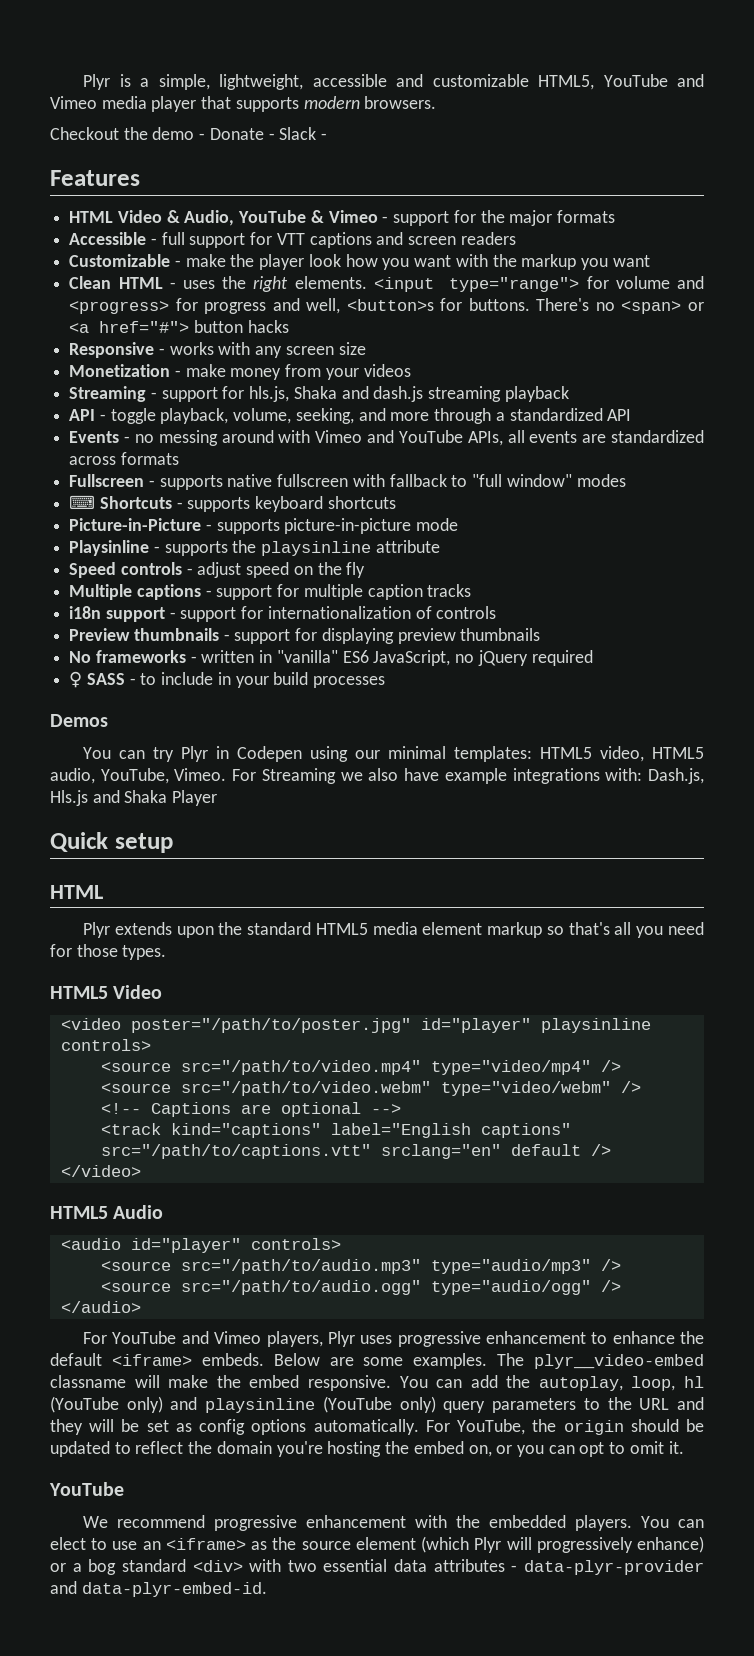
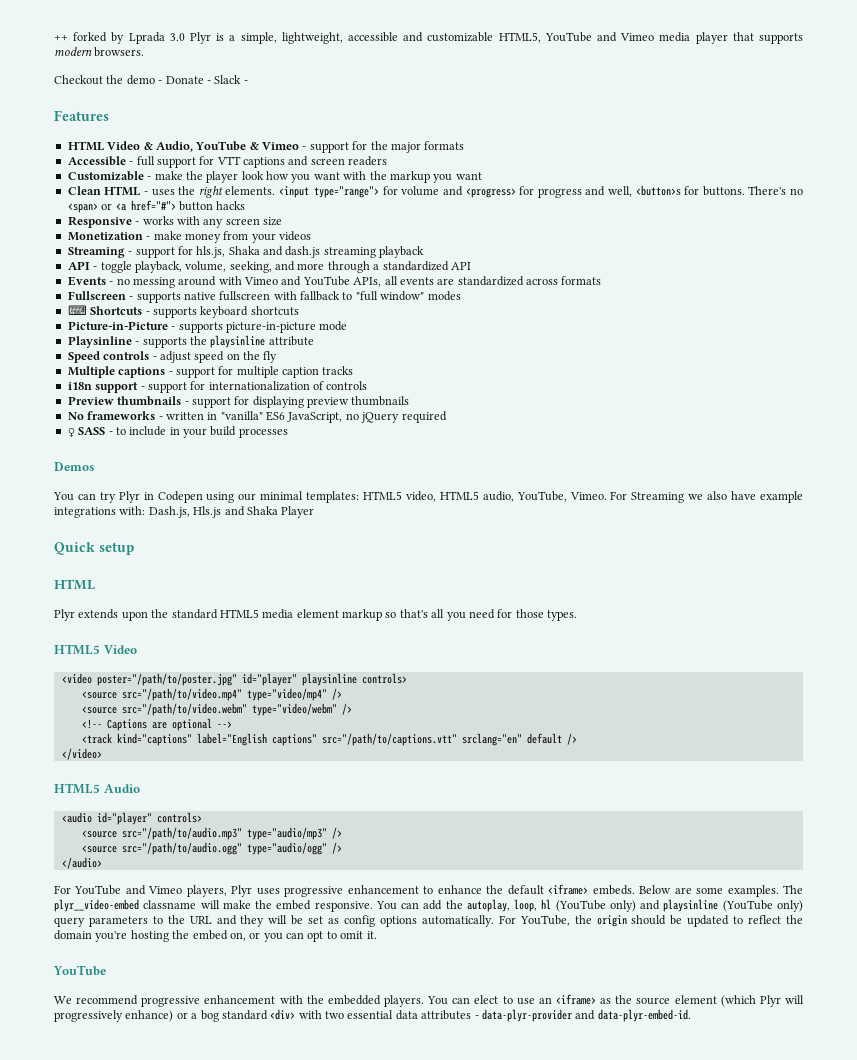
(83, 82) none -> [54,32,185,44] ++ forked by Lprada 3.0

